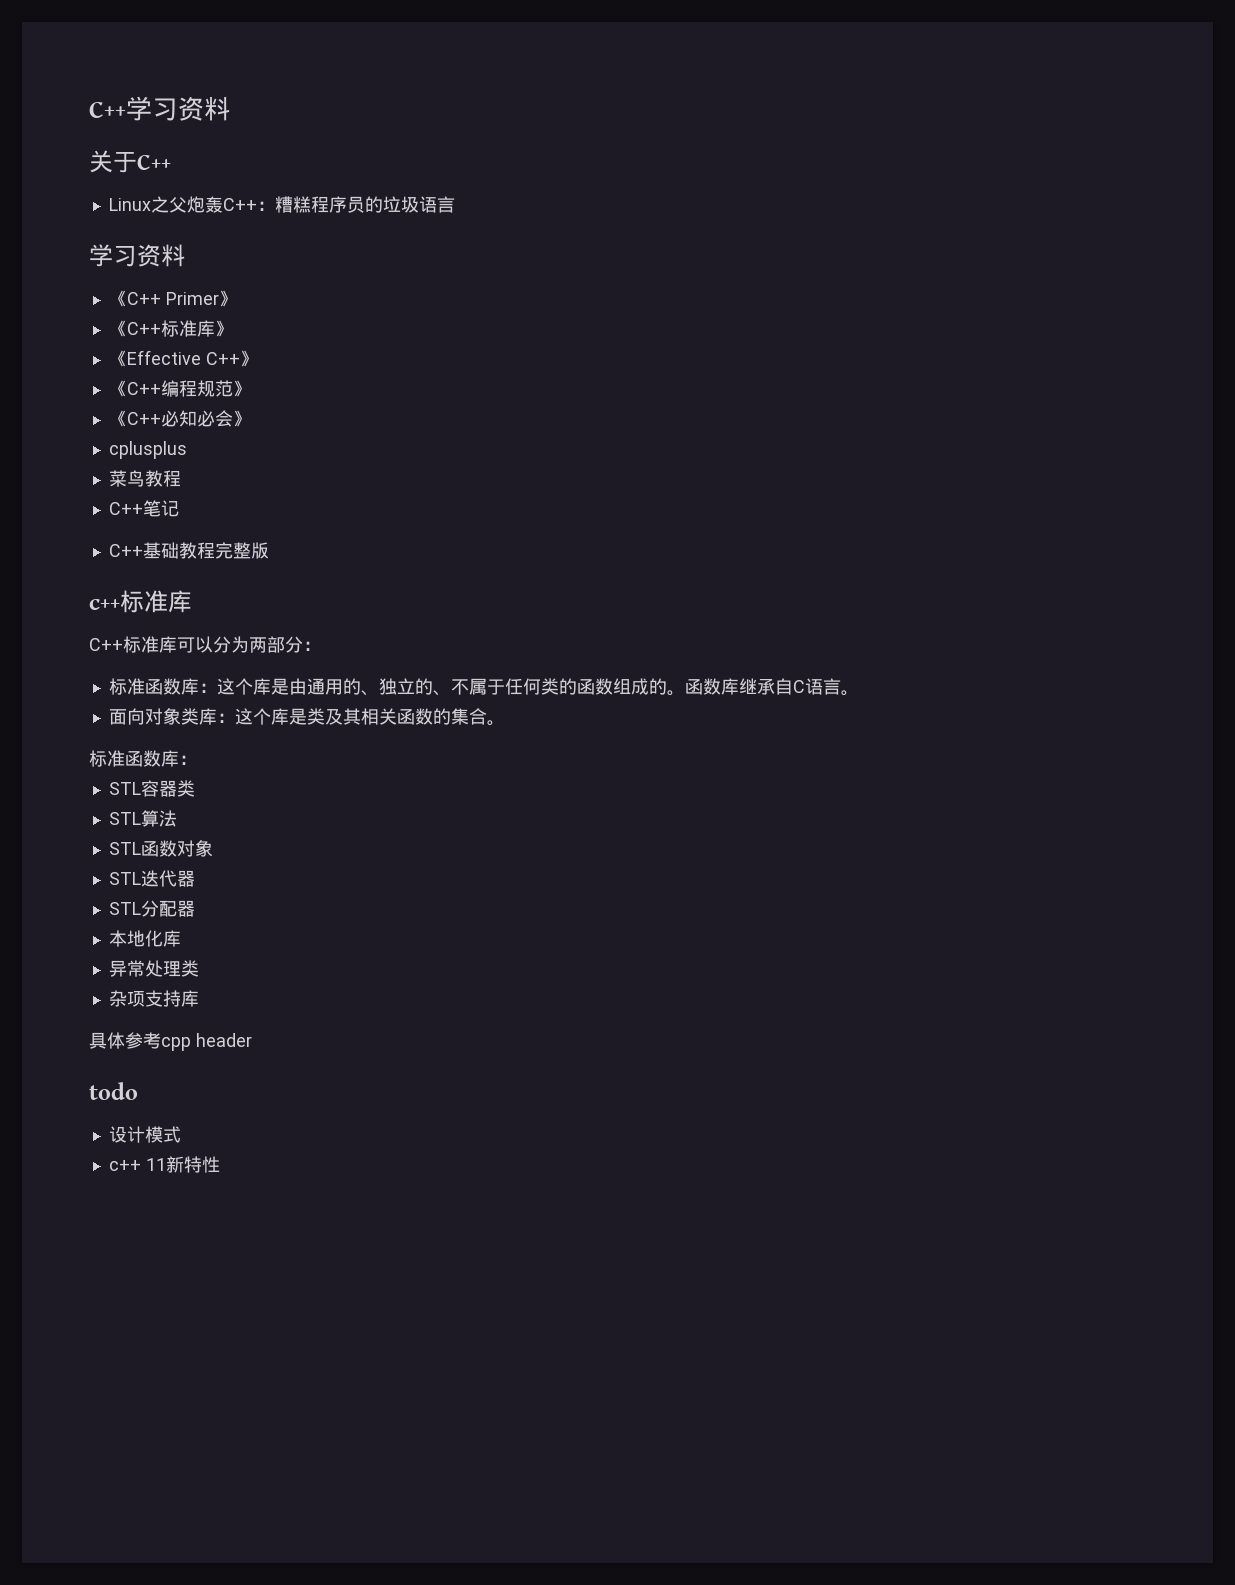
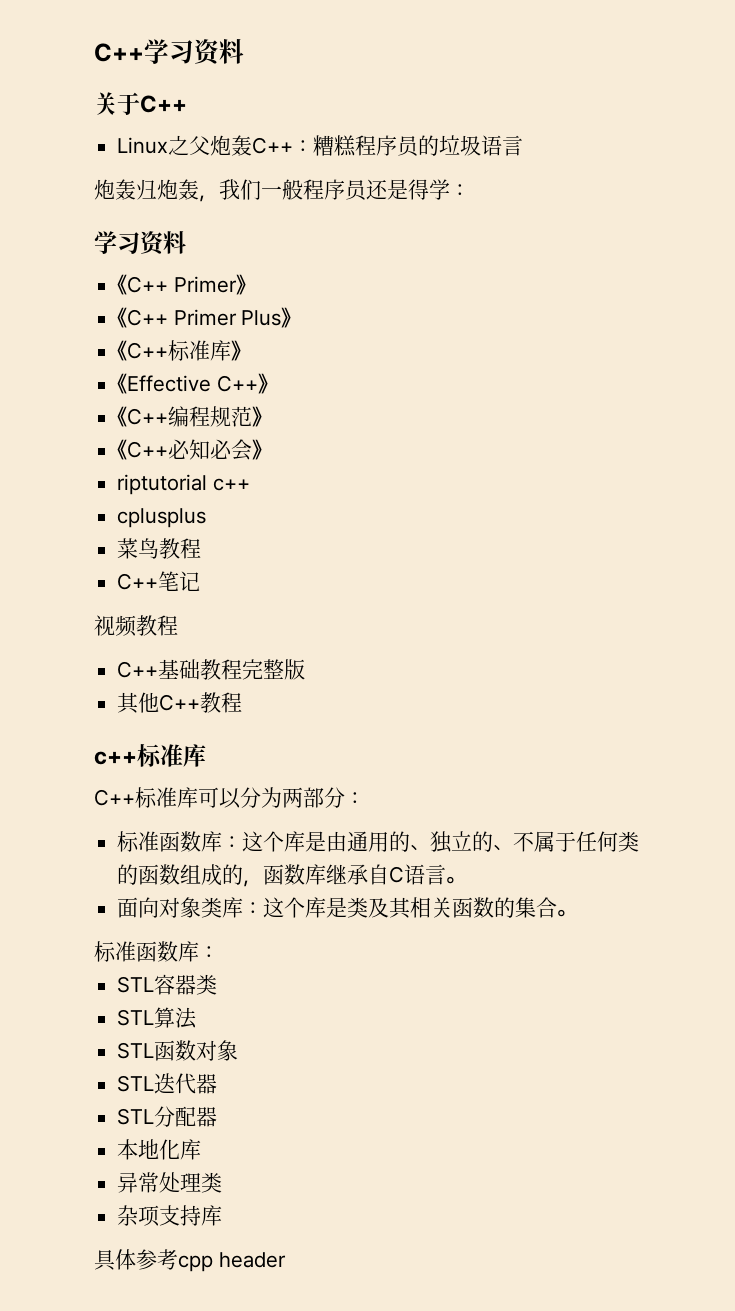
(455, 204) none -> [94,179,470,202] // 炮轰归炮轰，我们一般程序员还是得学：
(237, 298) none -> [117,307,292,328] // 《C++ Primer Plus》
(251, 418) none -> [117,474,250,495] // riptutorial c++
(179, 508) none -> [94,615,178,637] // 视频教程
(269, 550) none -> [117,692,243,714] // 其他C++教程
[666,690,685,696] 。 -> [243,880,264,887] ，
[89,1082,138,1100] [108,1126,181,1143] [108,1156,220,1173] // todo // 设计模式 // c++ 11新特性 -> (286, 1260) none

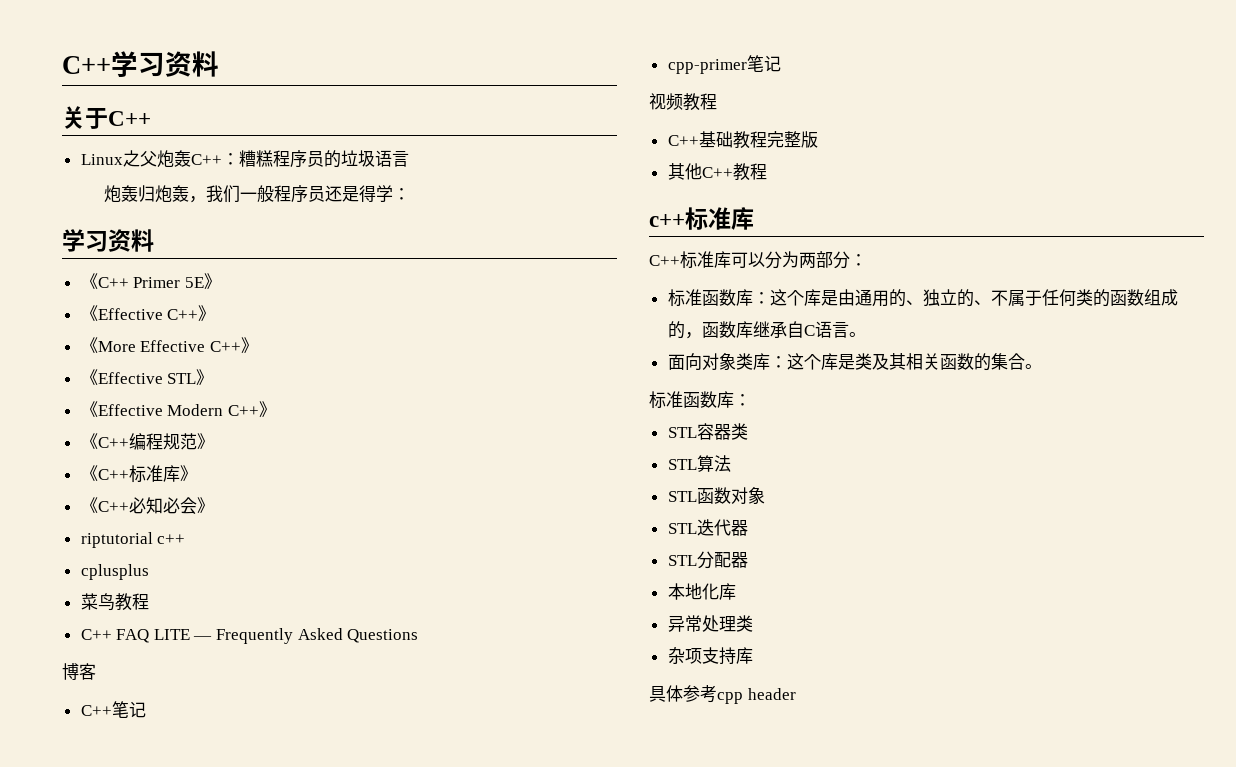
[235,274,246,295] [117,307,292,328] [117,340,242,361] [117,373,212,394] 》 // 《C++ Primer Plus》 // 《C++标准库》 // 《Effective -> [184,273,221,289] [80,305,216,321] [80,337,258,353] [80,369,214,385] [80,401,224,417] 5E》 // 《Effective C++》 // 《More Effective C++》 // 《Effective STL》 // 《Effective Modern
(263, 416) none -> [80,465,197,483] // 《C++标准库》
(159, 581) none -> [116,628,419,644] [62,663,96,680] [80,701,146,718] [667,59,747,74] FAQ LITE — Frequently Asked Questions // 博客 // C++笔记 // cpp-primer

